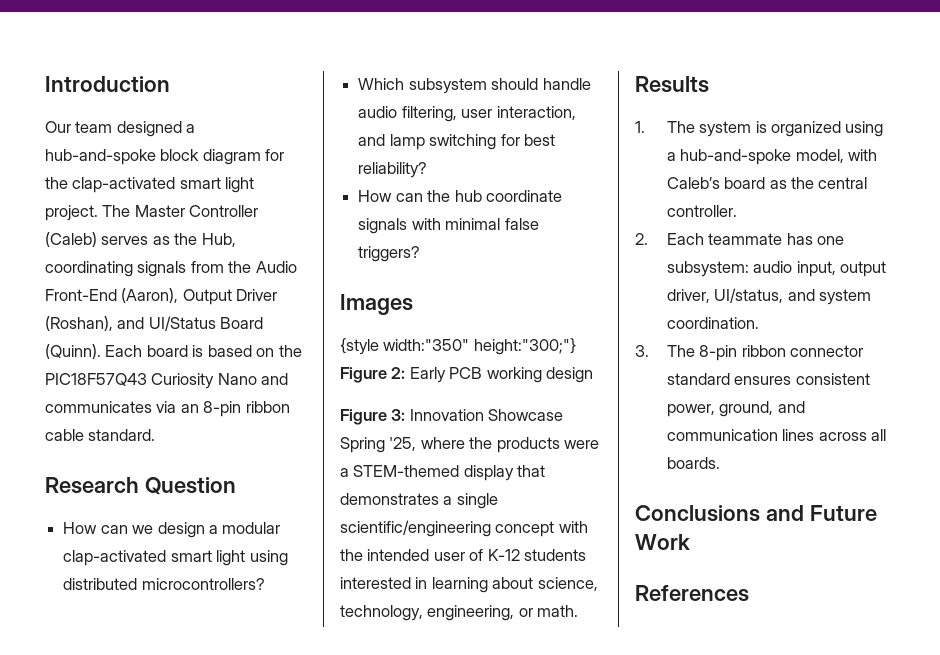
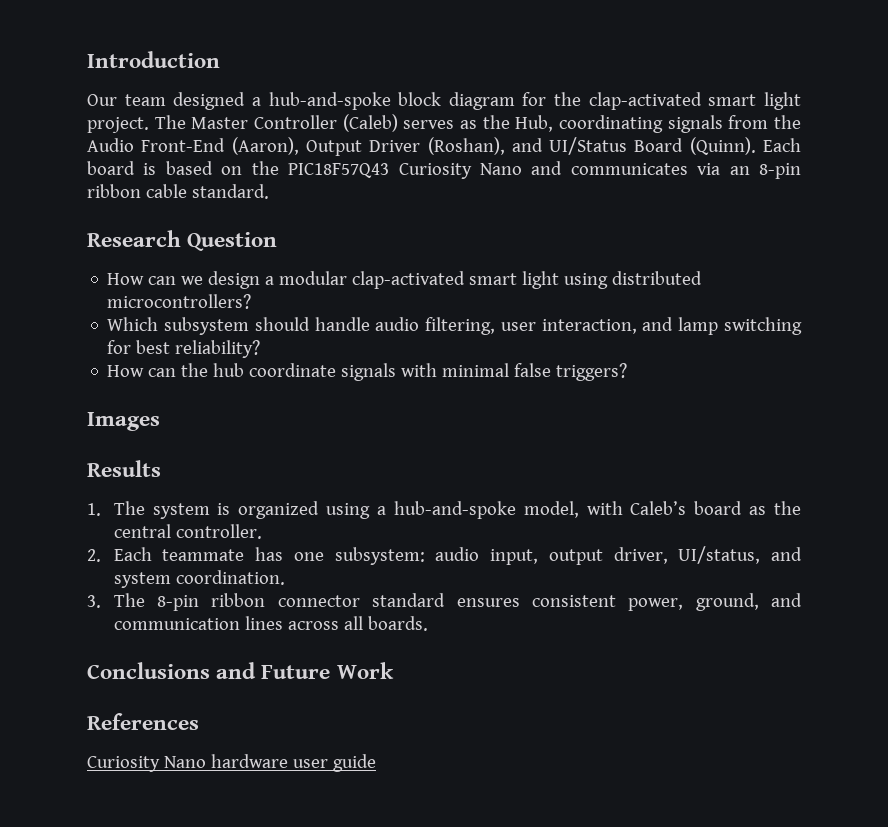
[340,338,576,355] [340,367,594,383] [340,409,564,425] [340,437,600,453] [340,465,546,481] [340,493,498,509] [340,520,588,537] [340,549,587,561] [340,577,598,593] [340,605,579,621] // {style width:"350" height:"300;"} Figure 2: Early PCB working design // Figure 3: Innovation Showcase Spring '25, where the products were a STEM-themed display that demonstrates a single scientific/engineering concept with the intended user of K-12 students interested in learning about science, technology, engineering, or math. -> (160, 421) none
(749, 593) none -> [87,754,376,772] // Curiosity Nano hardware user guide

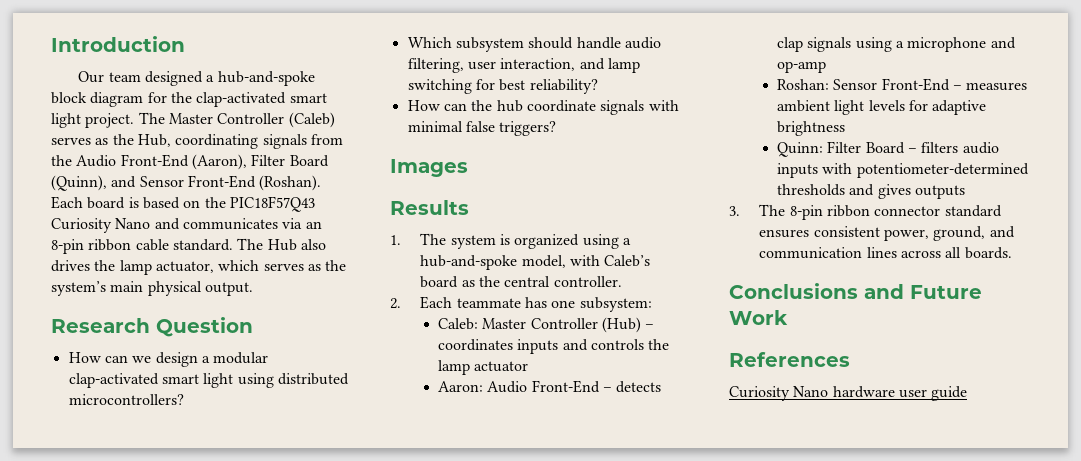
[305,137,756,156] Output Driver (Roshan), and UI/Status Board (Quinn). -> [251,154,329,167] [51,175,322,191] Filter Board (Quinn), and Sensor Front-End (Roshan).
(269, 191) none -> [237,238,326,251] [51,260,347,275] [51,281,253,296] The Hub also drives the lamp actuator, which serves as the system’s main physical output.
[435,546,802,565] [113,570,285,588] audio input, output driver, UI/status, and system coordination. -> [438,317,655,333] [438,339,670,354] [438,360,529,375] [438,380,662,393] [777,37,1016,52] [777,61,827,73] [777,78,1028,91] [777,100,987,115] [777,121,846,136] [777,141,999,157] [777,163,1029,178] [777,184,966,199] // Caleb: Master Controller (Hub) – coordinates inputs and controls the lamp actuator // Aaron: Audio Front-End – detects clap signals using a microphone and op-amp // Roshan: Sensor Front-End – measures ambient light levels for adaptive brightness // Quinn: Filter Board – filters audio inputs with potentiometer-determined thresholds and gives outputs

